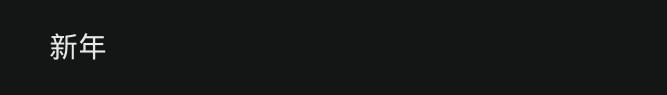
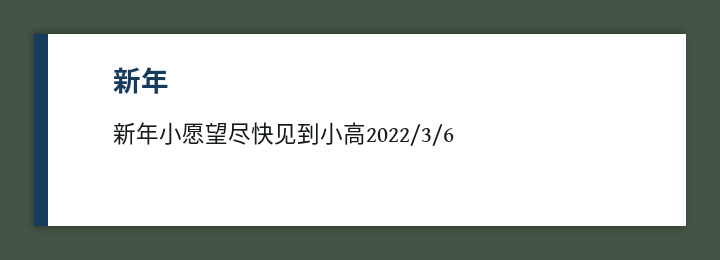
[49,33,107,60] 新年 -> [113,67,169,94] [113,122,454,146] 新年 // 新年小愿望尽快见到小高2022/3/6

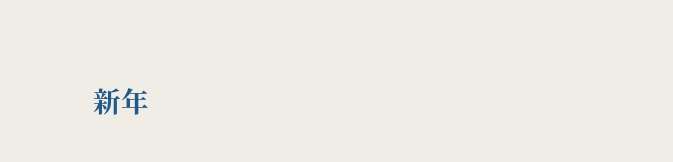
[113,67,169,94] [113,122,454,146] 新年 // 新年小愿望尽快见到小高2022/3/6 -> [93,88,149,115] 新年

